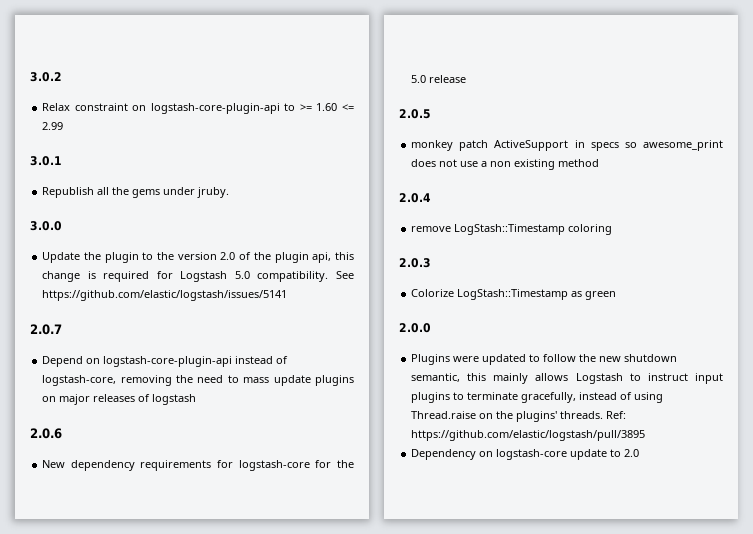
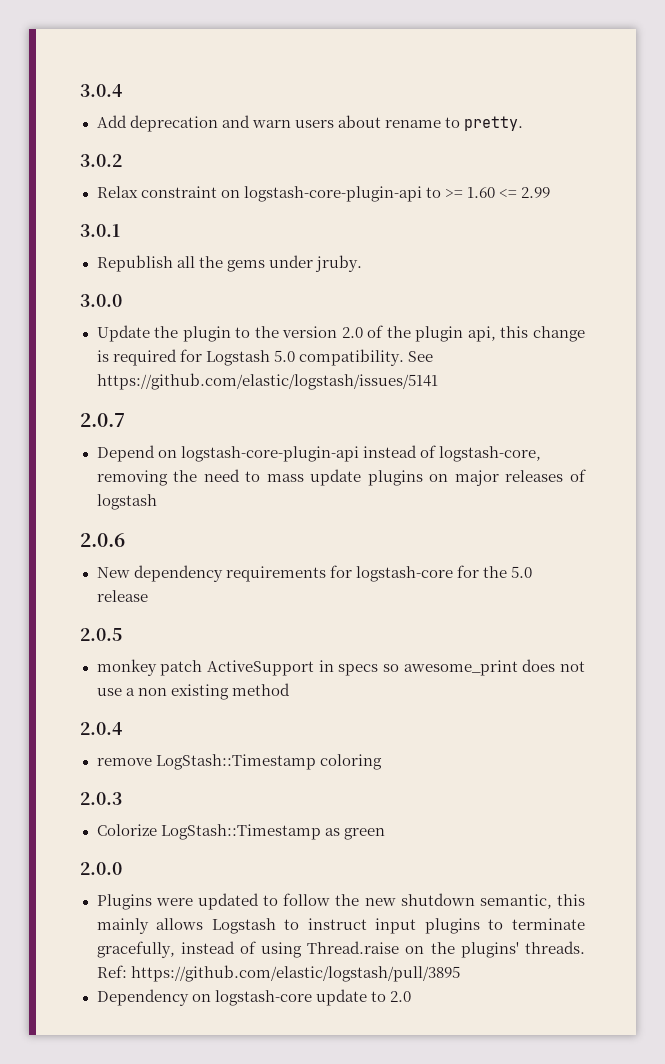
(30, 77) none -> [80,84,122,97] [96,115,523,132] 3.0.4 // Add deprecation and warn users about rename to pretty. //

